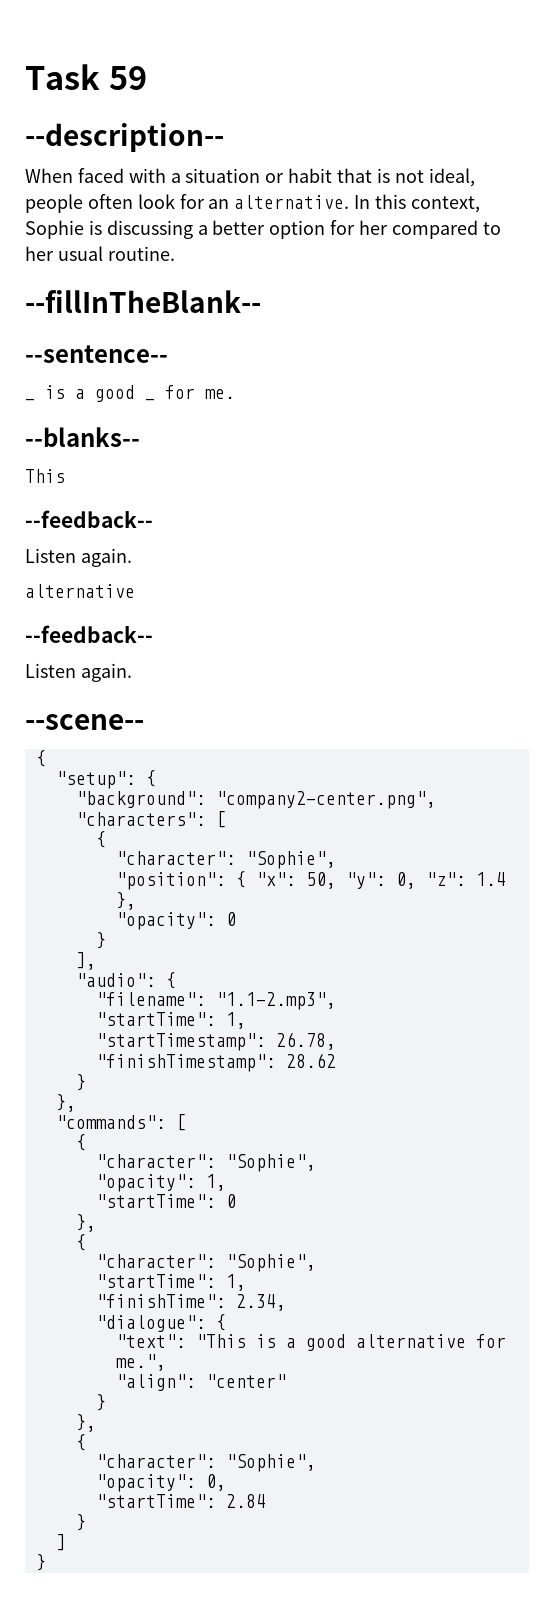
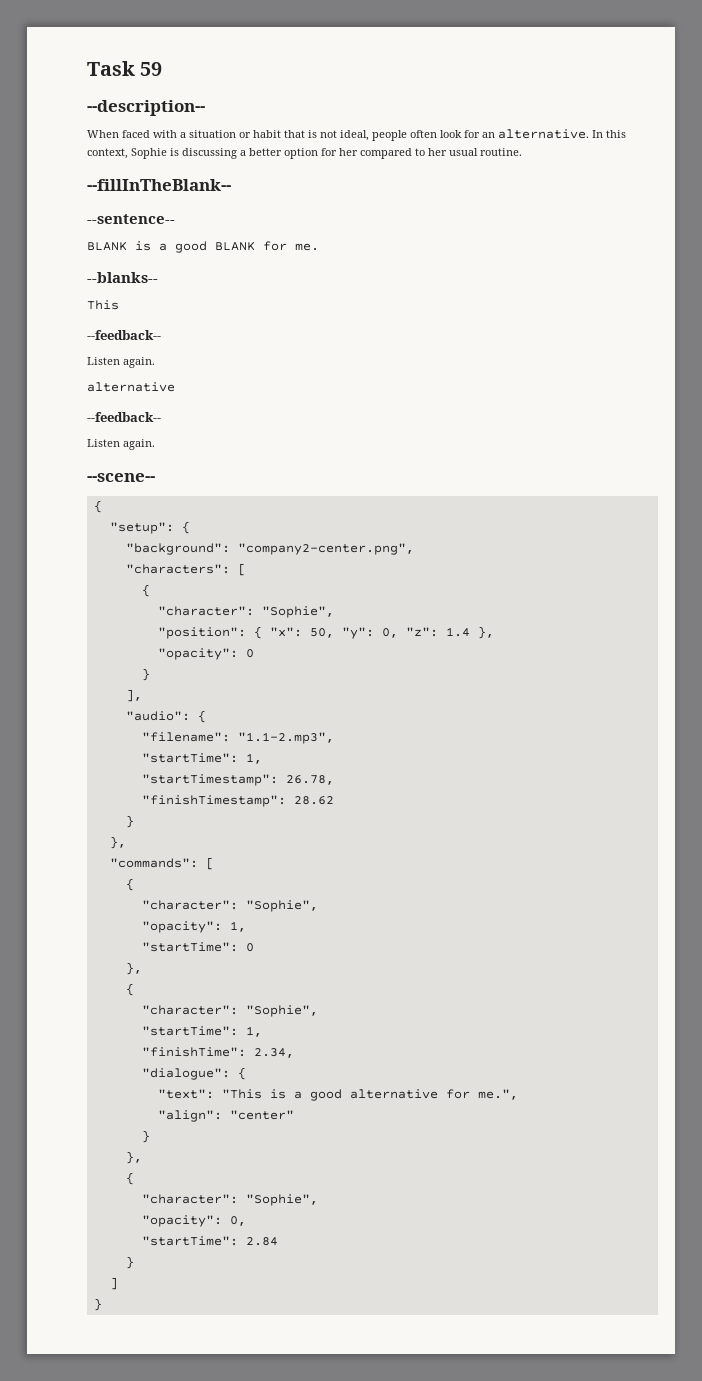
[25,399,35,401] [45,385,155,402] _ is a good _ -> [87,241,255,253] BLANK is a good BLANK

